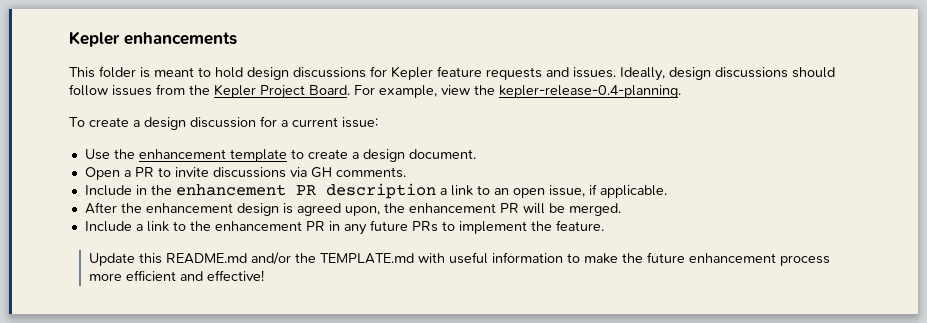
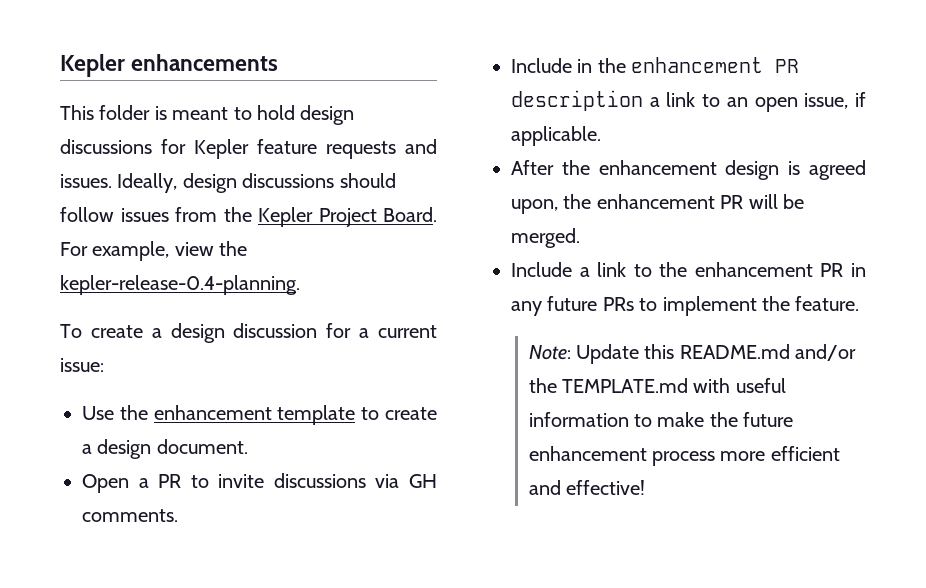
(604, 225) none -> [528,345,571,360] Note:

